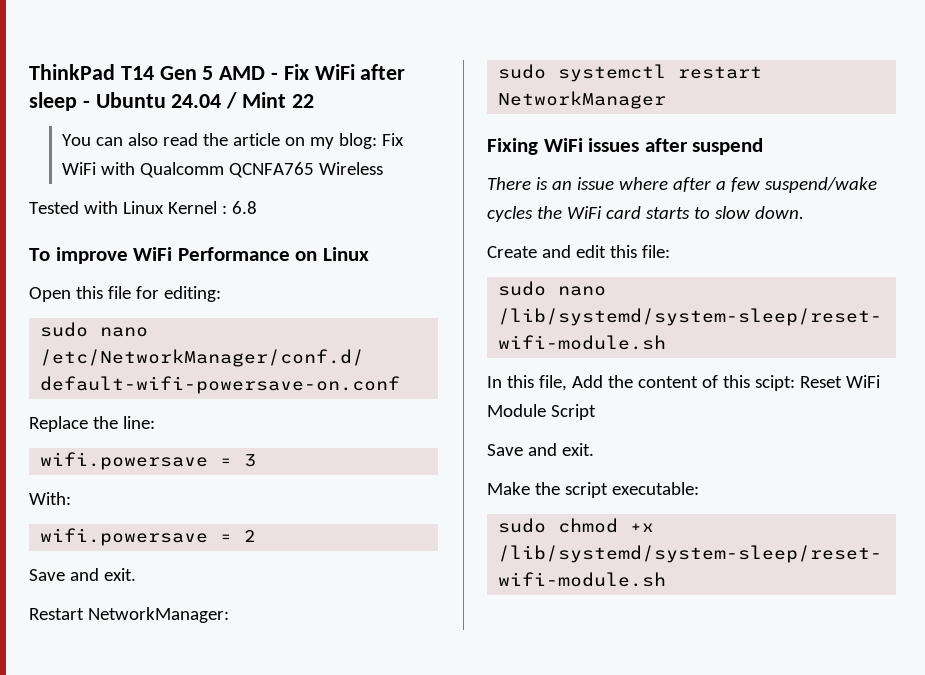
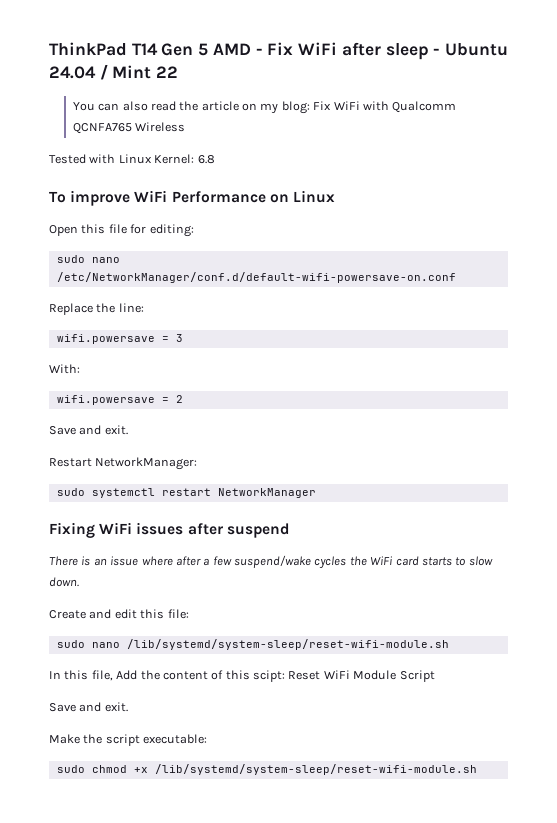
[167,201,227,214] Kernel : -> [154,154,195,164] Kernel:

